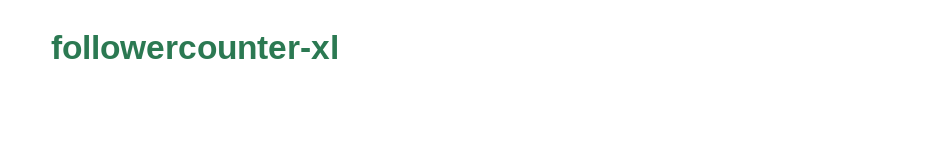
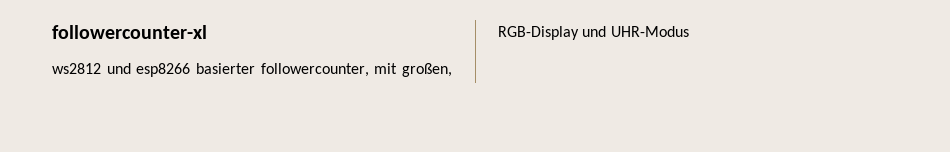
(339, 47) none -> [52,63,452,77] [498,26,689,40] // ws2812 und esp8266 basierter followercounter, mit großen, RGB-Display und UHR-Modus

